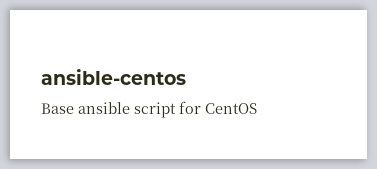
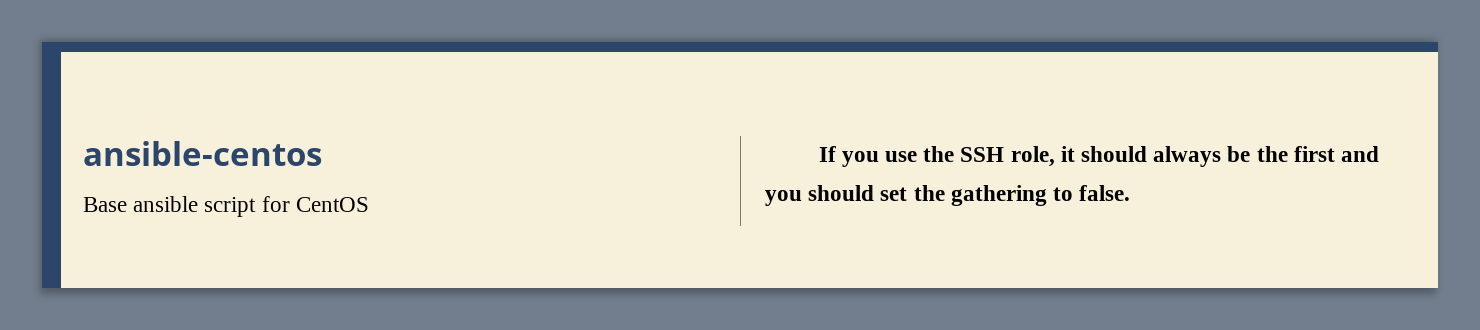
(257, 108) none -> [818,146,1380,167] [765,185,1131,206] // If you use the SSH role, it should always be the first and you should set the gathering to false.

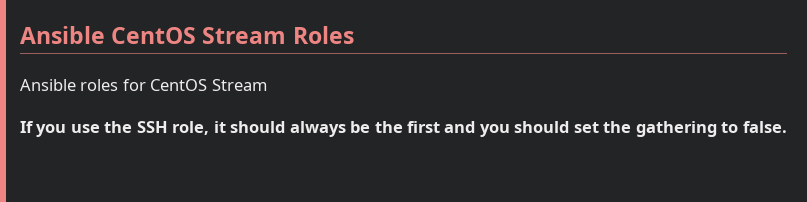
[83,141,322,166] [83,196,257,217] ansible-centos // Base ansible script -> [20,26,354,44] [20,79,119,91] Ansible CentOS Stream Roles // Ansible roles
(369, 204) none -> [211,79,267,91] Stream

